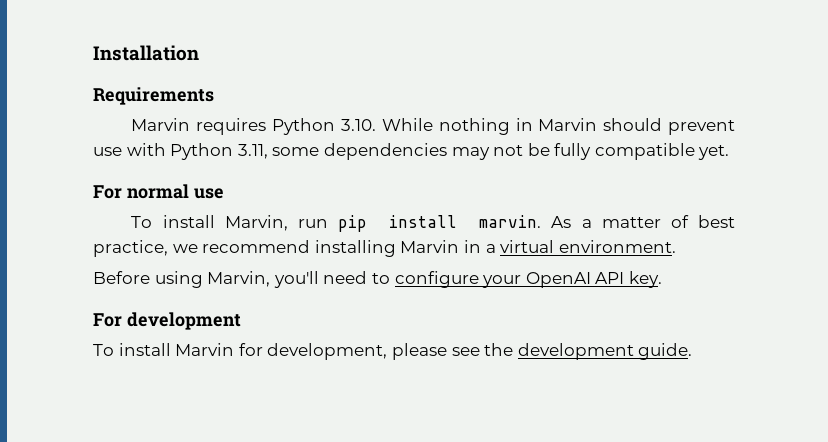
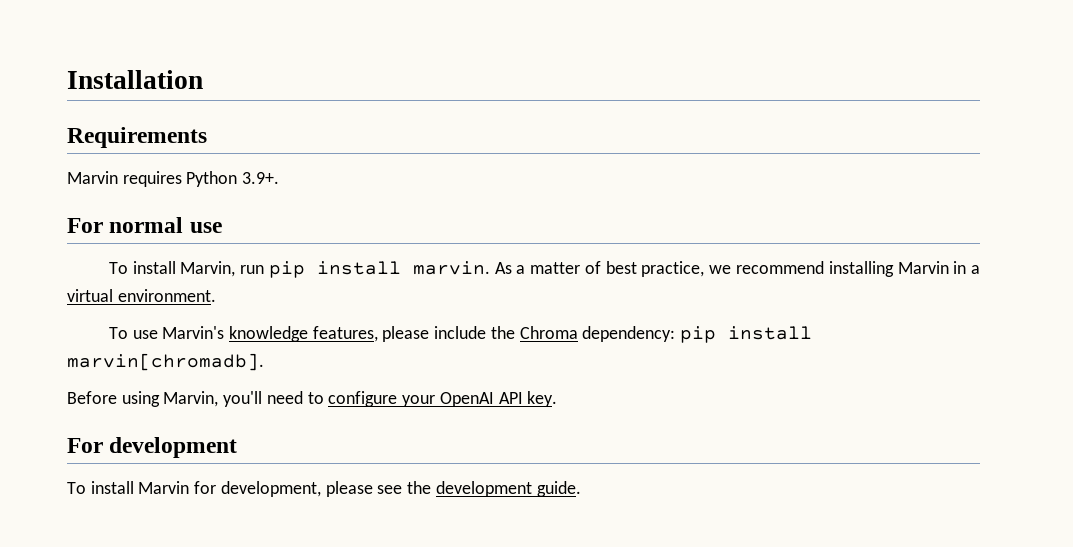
[340,118,735,135] [93,143,730,160] 3.10. While nothing in Marvin should prevent use with Python 3.11, some dependencies may not be fully compatible yet. -> [242,172,280,184] 3.9+.
(676, 246) none -> [108,326,813,343] [67,353,264,371] // To use Marvin's knowledge features, please include the Chroma dependency: pip install marvin[chromadb].

